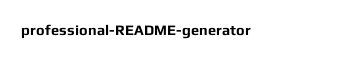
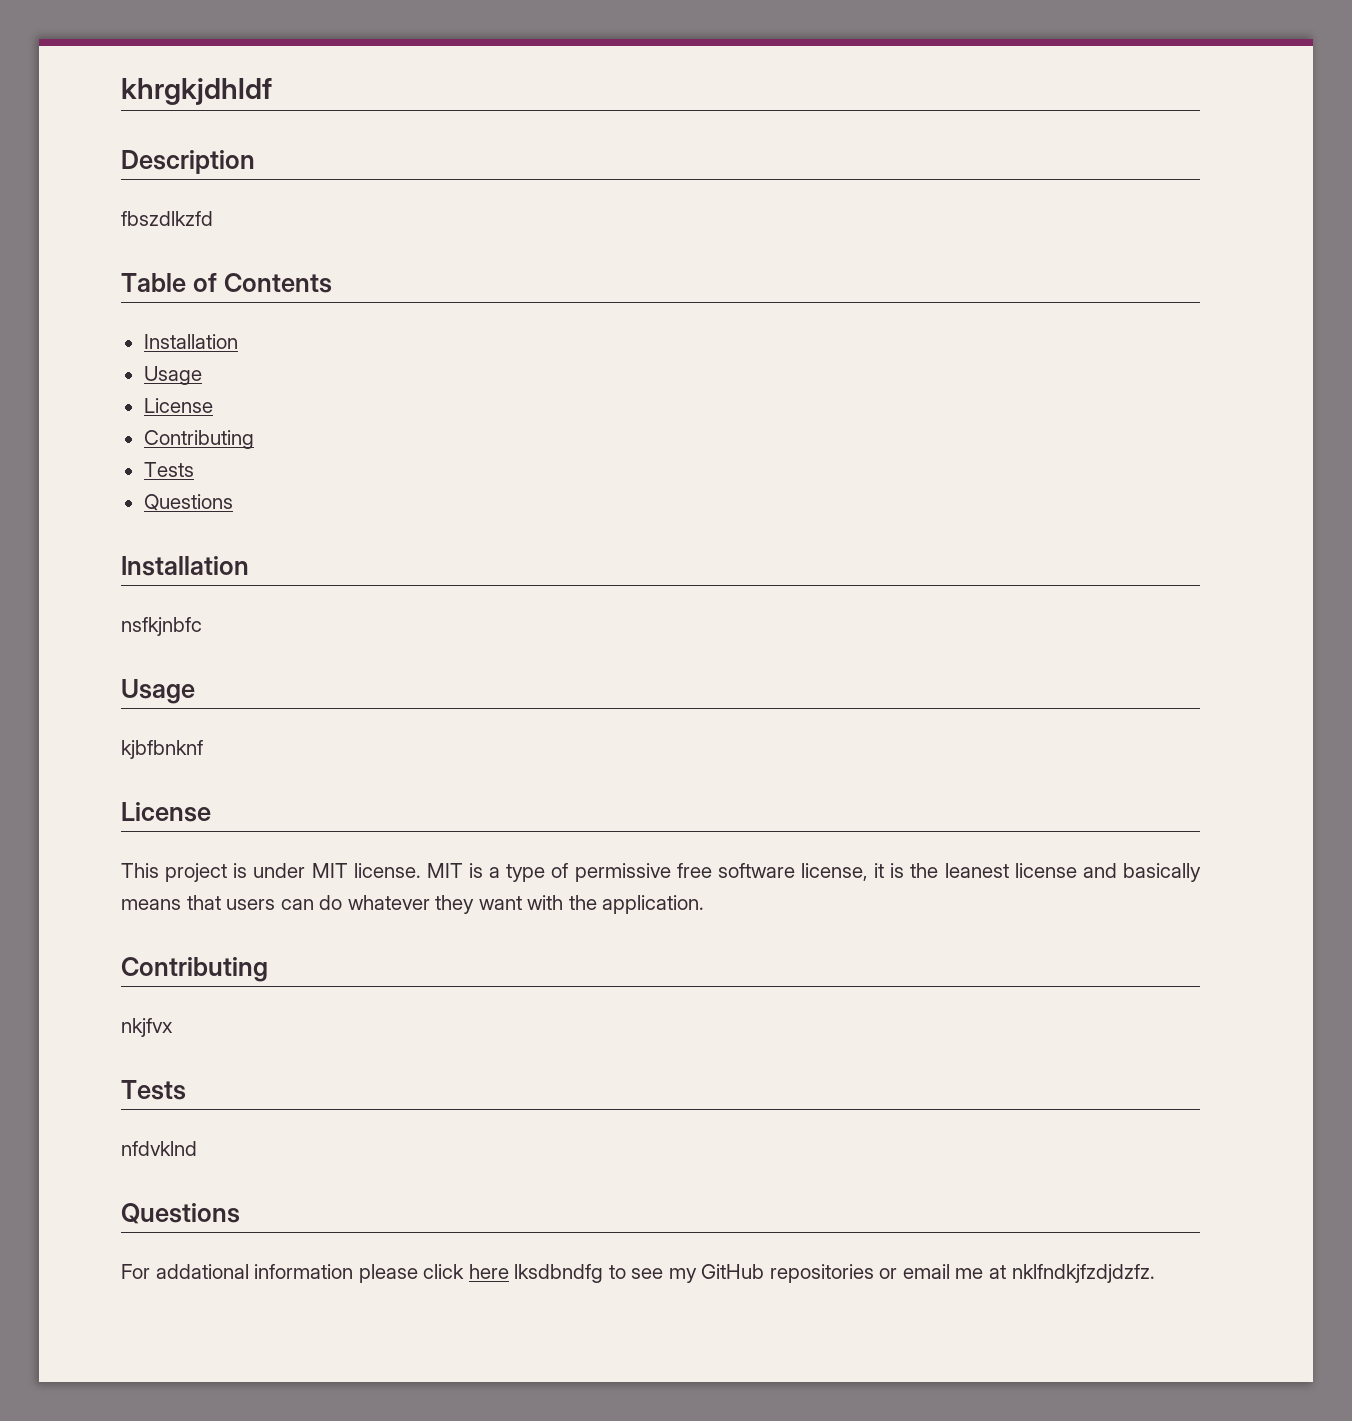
[21,24,251,39] professional-README-generator -> [121,78,272,105] [121,150,255,174] [121,211,213,226] [121,273,332,293] [143,334,238,349] [143,366,202,385] [143,398,213,413] [143,430,254,449] [143,462,194,477] [143,494,233,511] [121,556,249,576] [121,617,202,636] [121,679,195,704] [121,740,203,759] [121,802,211,822] [121,863,1201,882] [121,895,705,914] [121,957,268,982] [121,1018,173,1037] [121,1080,186,1100] [121,1141,197,1156] [121,1203,240,1224] [121,1264,1155,1283] khrgkjdhldf // Description // fbszdlkzfd // Table of Contents // Installation // Usage // License // Contributing // Tests // Questions // Installation // nsfkjnbfc // Usage // kjbfbnknf // License // This project is under MIT license. MIT is a type of permissive free software license, it is the leanest license and basically means that users can do whatever they want with the application. // Contributing // nkjfvx // Tests // nfdvklnd // Questions // For addational information please click here lksdbndfg to see my GitHub repositories or email me at nklfndkjfzdjdzfz.

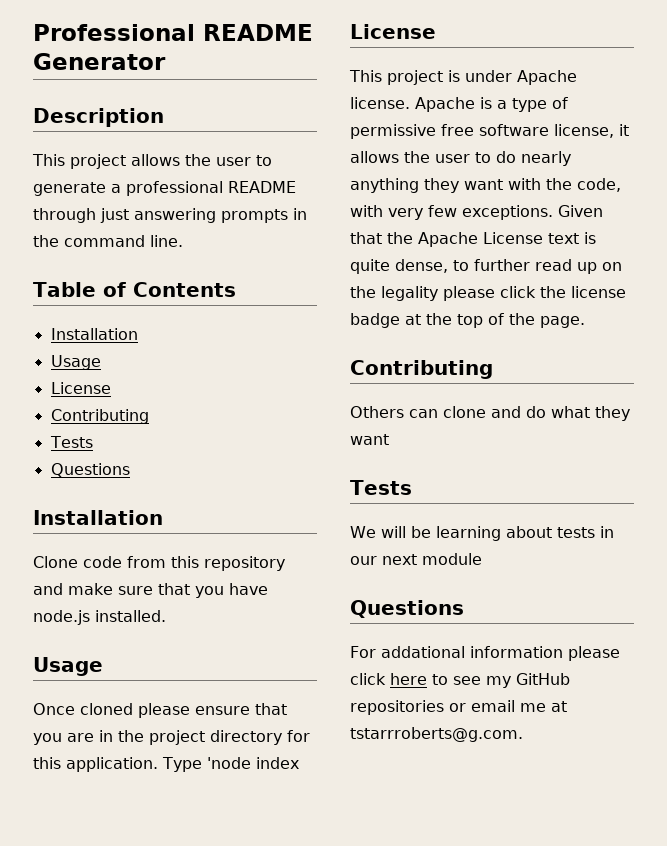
[121,78,272,105] [121,150,255,174] [121,211,213,226] khrgkjdhldf // Description // fbszdlkzfd -> [33,24,313,41] [33,53,166,70] [33,108,164,127] [32,154,272,169] [33,181,296,196] [33,208,307,223] [33,235,183,247] Professional README Generator // Description // This project allows the user to generate a professional README through just answering prompts in the command line.
[121,617,202,636] [121,679,195,704] [121,740,203,759] nsfkjnbfc // Usage // kjbfbnknf -> [33,556,285,571] [33,583,268,598] [33,610,166,625] [33,657,103,676] [33,703,287,718] [33,730,310,745] [33,757,299,772] Clone code from this repository and make sure that you have node.js installed. // Usage // Once cloned please ensure that you are in the project directory for this application. Type 'node index
[311,863,463,878] MIT license. MIT -> [517,70,577,85] [350,97,475,112] Apache license. Apache
[890,863,1201,882] [121,895,705,914] [121,957,268,982] [121,1018,173,1037] [121,1080,186,1100] [121,1141,197,1156] is the leanest license and basically means that users can do whatever they want with the application. // Contributing // nkjfvx // Tests // nfdvklnd -> [350,151,571,166] [350,178,621,193] [350,205,603,220] [350,232,596,247] [350,259,622,274] [350,286,626,301] [350,313,585,328] [350,360,493,379] [350,406,630,421] [350,434,389,445] [350,480,412,495] [350,526,614,541] [350,553,482,565] allows the user to do nearly anything they want with the code, with very few exceptions. Given that the Apache License text is quite dense, to further read up on the legality please click the license badge at the top of the page. // Contributing // Others can clone and do what they want // Tests // We will be learning about tests in our next module
[514,1264,604,1283] lksdbndfg -> (427, 679) none
[1011,1264,1155,1283] nklfndkjfzdjdzfz. -> [350,727,523,742] tstarrroberts@g.com.

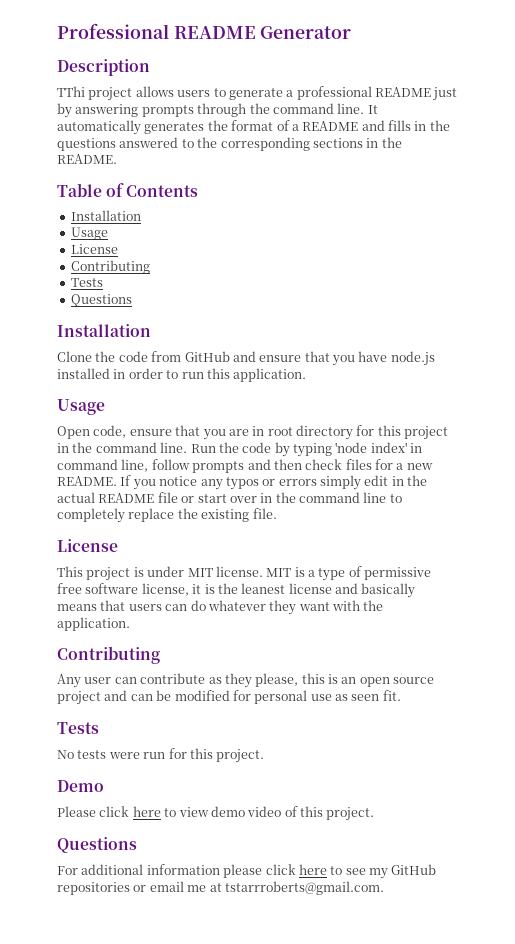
[32,154,65,166] This -> [57,86,85,97] TThi
[185,154,251,166] the user -> [177,90,211,97] users
[33,208,129,223] through just -> [433,87,458,101] [57,103,72,118] just by
[293,208,307,220] [33,235,183,247] in the command line. -> [197,103,378,117] [57,120,450,135] [57,137,402,151] [57,154,117,164] through the command line. It automatically generates the format of a README and fills in the questions answered to the corresponding sections in the README.
(78, 562) none -> [95,351,116,362] the
[171,556,285,571] [33,583,268,598] [33,610,166,625] [33,657,103,676] [33,703,190,718] this repository and make sure that you have node.js installed. // Usage // Once cloned please -> [184,351,435,366] [57,368,307,382] [57,399,105,415] [57,425,127,439] GitHub and ensure that you have node.js installed in order to run this application. // Usage // Open code,
[118,730,205,745] the project -> [267,427,293,436] root
[66,757,299,772] application. Type 'node index -> [404,426,449,440] [57,442,423,457] [57,459,433,473] [57,475,428,490] [57,492,402,503] [57,508,277,523] project in the command line. Run the code by typing 'node index' in command line, follow prompts and then check files for a new README. If you notice any typos or errors simply edit in the actual README file or start over in the command line to completely replace the existing file.
[517,70,577,85] [350,97,475,112] Apache license. Apache -> [187,566,292,577] MIT license. MIT
[350,151,571,166] [350,178,621,193] [350,205,603,220] [350,232,596,247] [350,259,622,274] [350,286,626,301] [350,313,585,328] [350,360,493,379] [350,406,630,421] [350,434,389,445] [350,480,412,495] [350,526,614,541] [350,553,482,565] allows the user to do nearly anything they want with the code, with very few exceptions. Given that the Apache License text is quite dense, to further read up on the legality please click the license badge at the top of the page. // Contributing // Others can clone and do what they want // Tests // We will be learning about tests in our next module -> [204,583,416,598] [57,600,384,615] [57,617,130,631] [57,646,160,664] [57,673,435,688] [57,690,401,705] [57,722,99,734] [57,748,265,763] [57,780,104,792] [57,806,375,821] is the leanest license and basically means that users can do whatever they want with the application. // Contributing // Any user can contribute as they please, this is an open source project and can be modified for personal use as seen fit. // Tests // No tests were run for this project. // Demo // Please click here to view demo video of this project.
[381,646,465,658] addational -> [81,864,144,875] additional
[350,727,523,742] tstarrroberts@g.com. -> [224,881,384,895] tstarrroberts@gmail.com.

